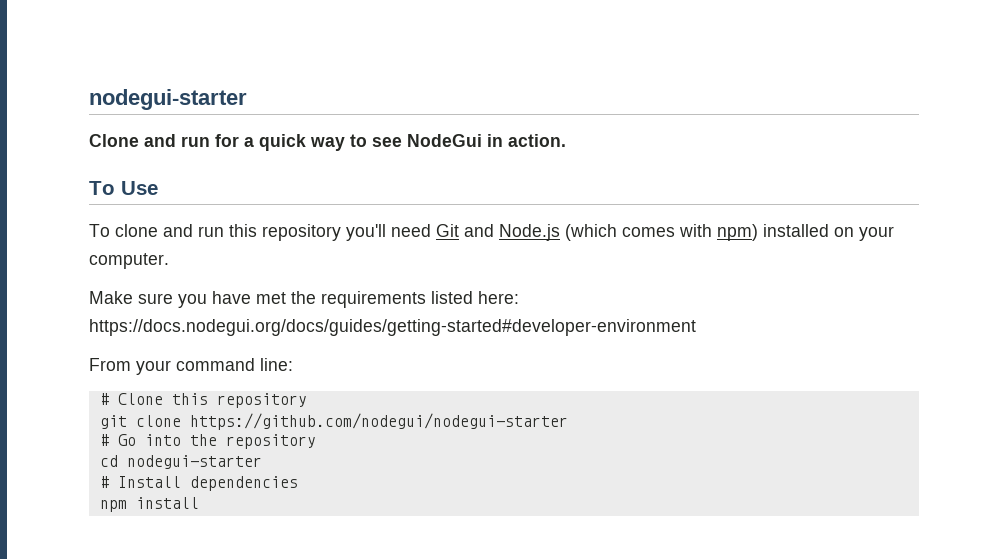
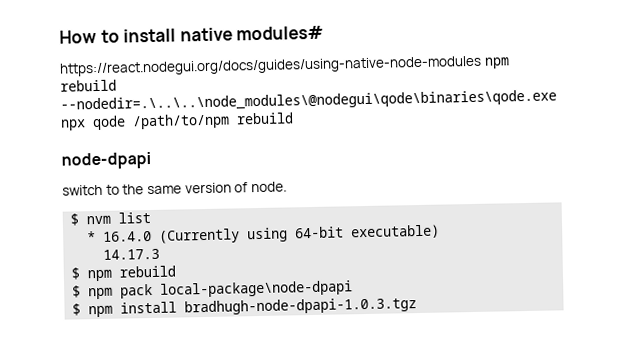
[89,89,247,110] [89,134,566,151] [89,181,158,195] [89,224,894,241] [89,253,169,269] [89,291,519,308] [89,319,696,336] [89,358,293,375] [99,393,307,408] [99,413,568,430] [99,434,316,449] [99,455,262,469] [99,476,298,491] nodegui-starter // Clone and run for a quick way to see NodeGui in action. // To Use // To clone and run this repository you'll need Git and Node.js (which comes with npm) installed on your computer. // Make sure you have met the requirements listed here: https://docs.nodegui.org/docs/guides/getting-started#developer-environment // From your command line: // # Clone this repository // git clone https://github.com/nodegui/nodegui-starter // # Go into the repository // cd nodegui-starter // # Install dependencies // -> [59,25,325,44] [59,55,510,77] [60,79,117,92] [60,89,557,113] [60,112,294,131] [61,152,151,170] [62,181,287,196] [70,211,152,226] [87,224,441,244] [103,248,161,260] [71,265,177,282] [72,280,354,300] [72,303,82,316] How to install native modules# // https://react.nodegui.org/docs/guides/using-native-node-modules npm rebuild --nodedir=.\..\..\node_modules\@nodegui\qode\binaries\qode.exe npx qode /path/to/npm rebuild // node-dpapi // switch to the same version of node. // $ nvm list // * 16.4.0 (Currently using 64-bit executable) // 14.17.3 // $ npm rebuild // $ npm pack local-package\node-dpapi // $
(199, 503) none -> [184,297,418,316] bradhugh-node-dpapi-1.0.3.tgz

